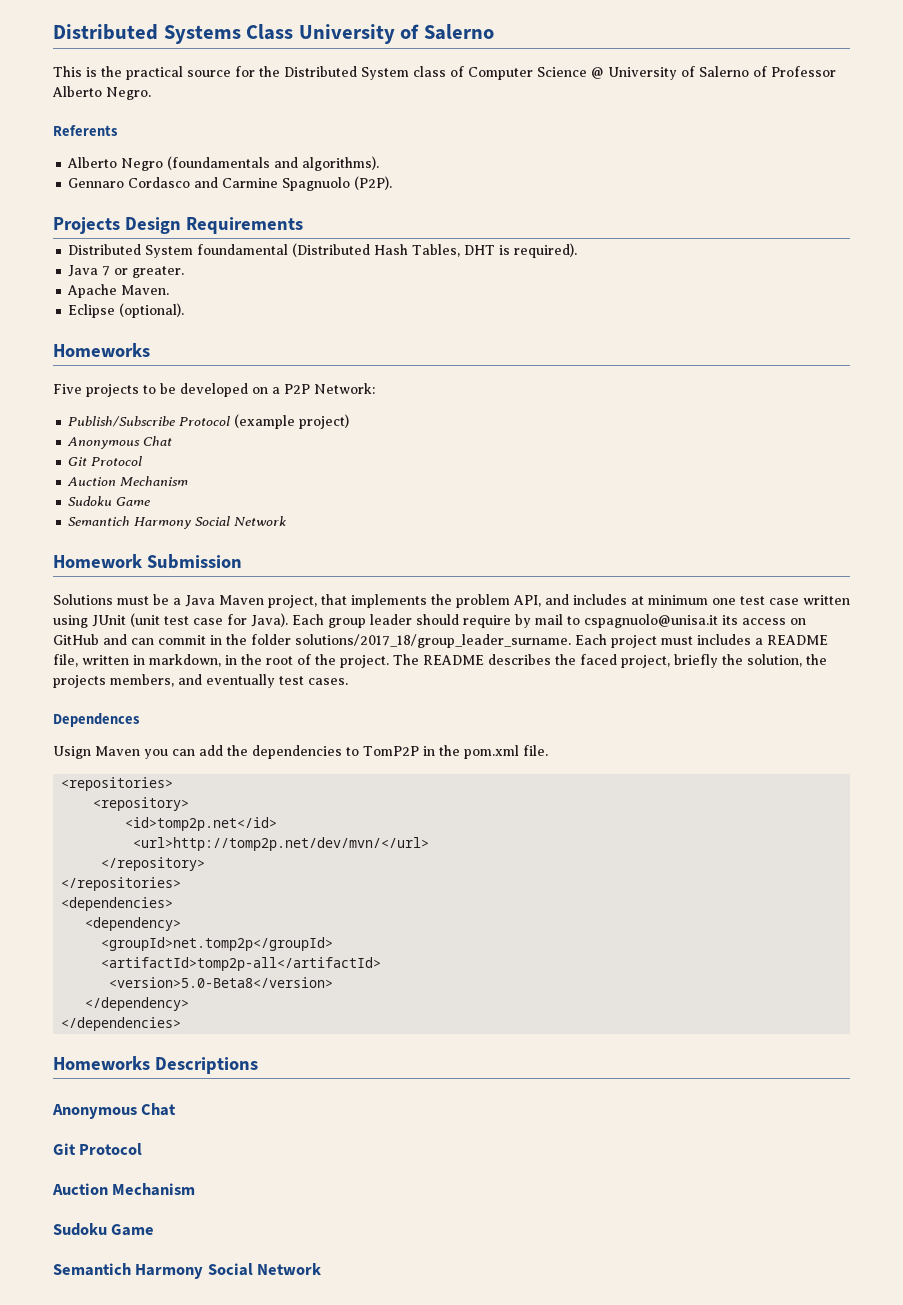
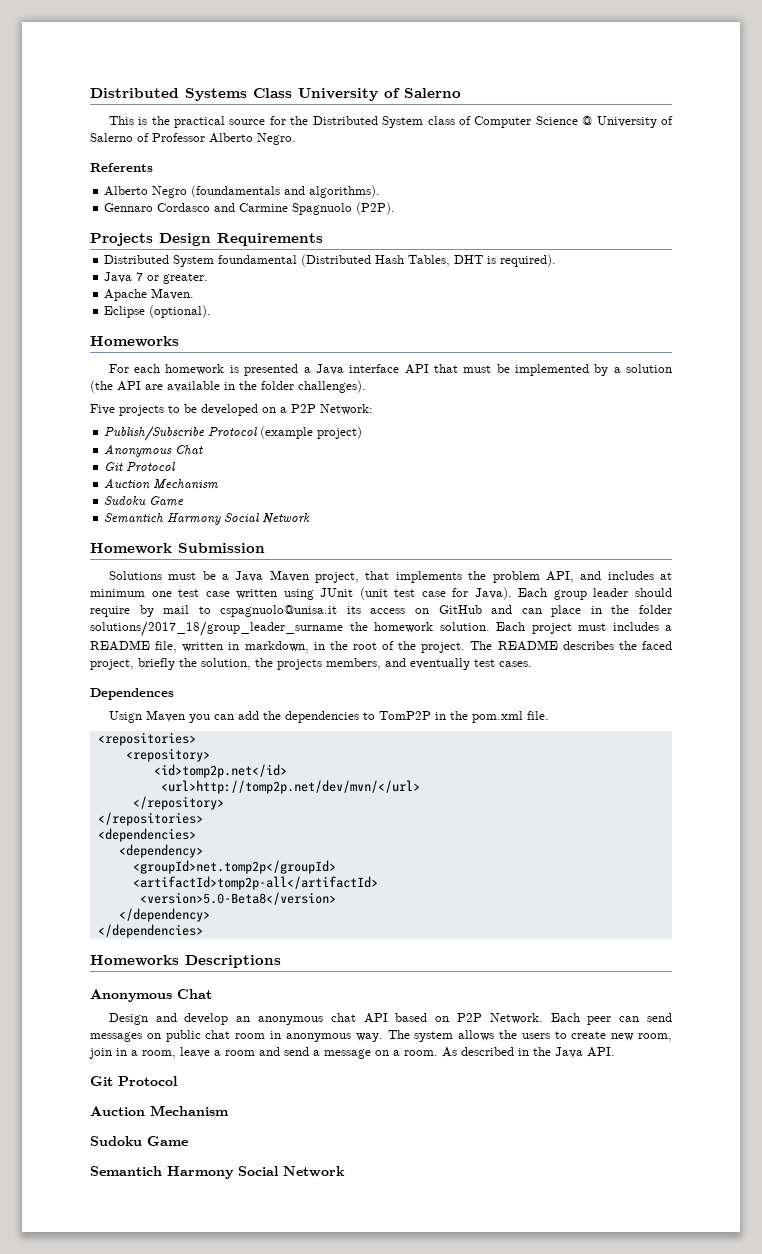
(150, 350) none -> [108,364,672,376] [90,380,366,393] // For each homework is presented a Java interface API that must be implemented by a solution (the API are available in the folder challenges).
[158,634,571,648] commit in the folder solutions/2017_18/group_leader_surname. -> [551,605,672,617] [90,621,490,637] place in the folder solutions/2017_18/group_leader_surname the homework solution.
(177, 1109) none -> [108,1013,673,1025] [90,1030,672,1042] [89,1047,615,1059] // Design and develop an anonymous chat API based on P2P Network. Each peer can send messages on public chat room in anonymous way. The system allows the users to create new room, join in a room, leave a room and send a message on a room. As described in the Java API.

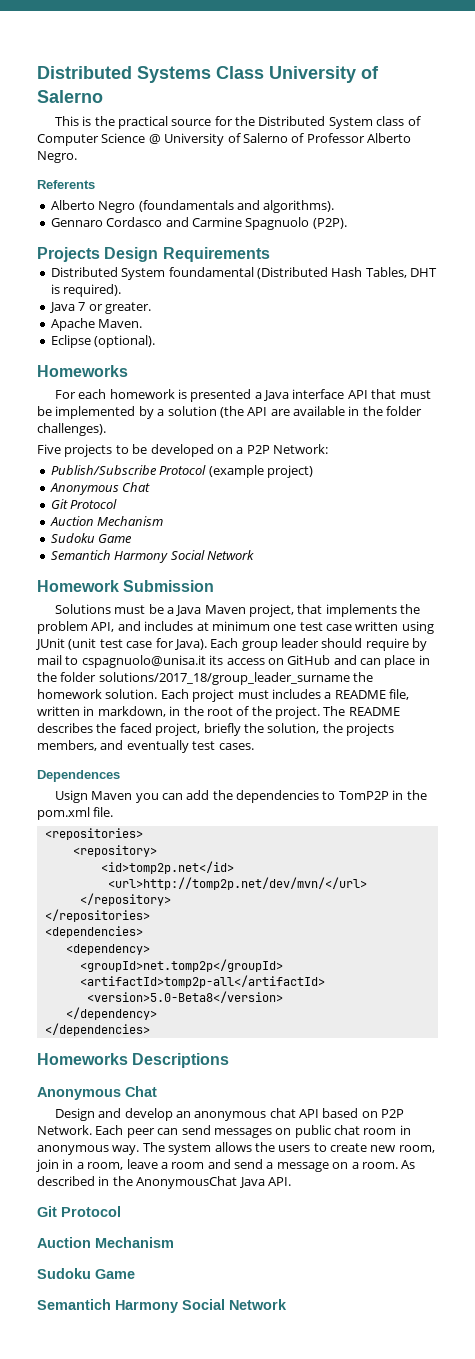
(551, 1051) none -> [136,1176,238,1189] AnonymousChat

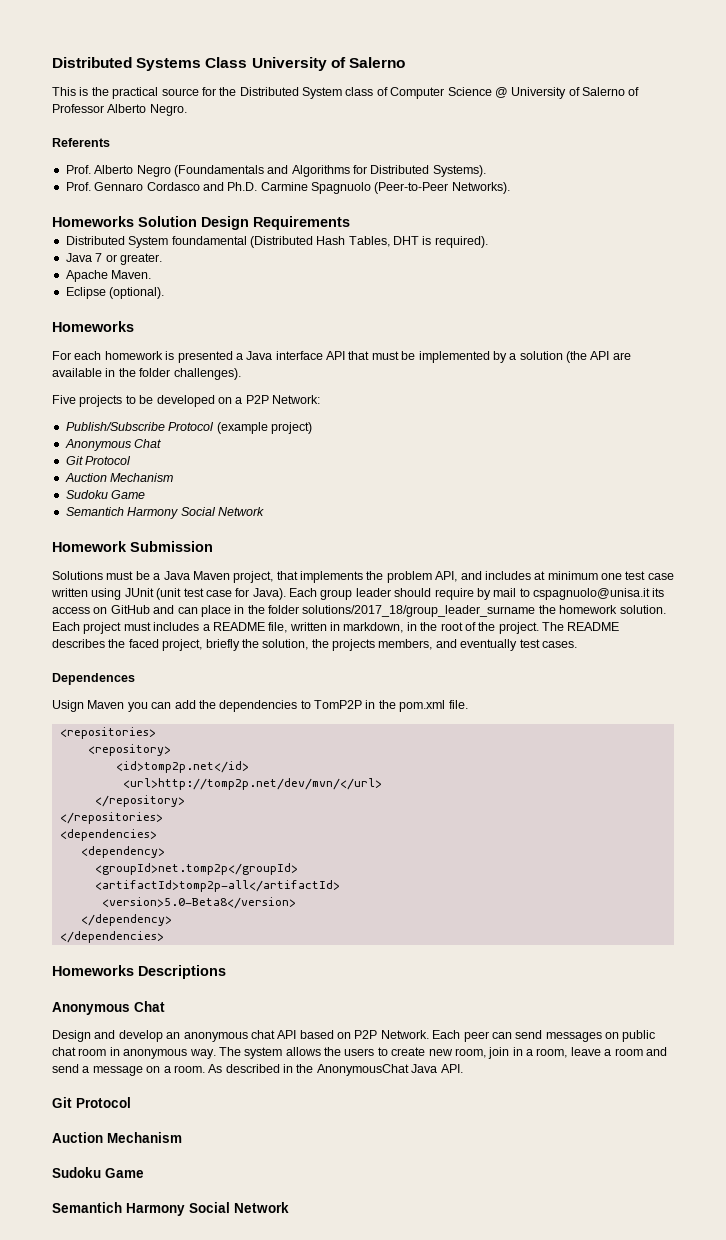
(95, 184) none -> [65,165,91,174] Prof.
[138,200,335,213] (foundamentals and algorithms). // -> [173,165,486,177] [65,182,91,191] (Foundamentals and Algorithms for Distributed Systems). // Prof.
(189, 222) none -> [227,182,258,191] Ph.D.
[312,218,347,229] [37,247,100,262] (P2P). // Projects -> [374,182,510,194] [52,216,197,227] (Peer-to-Peer Networks). // Homeworks Solution

